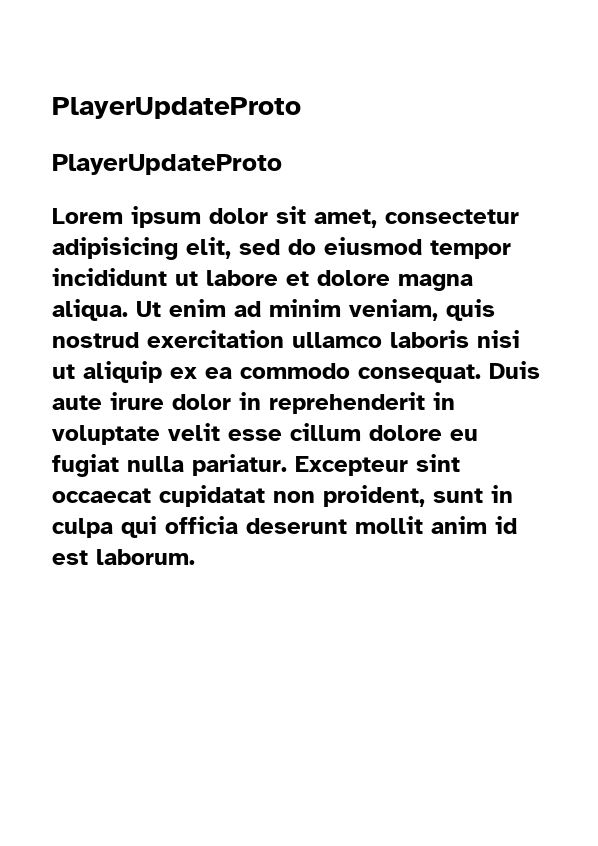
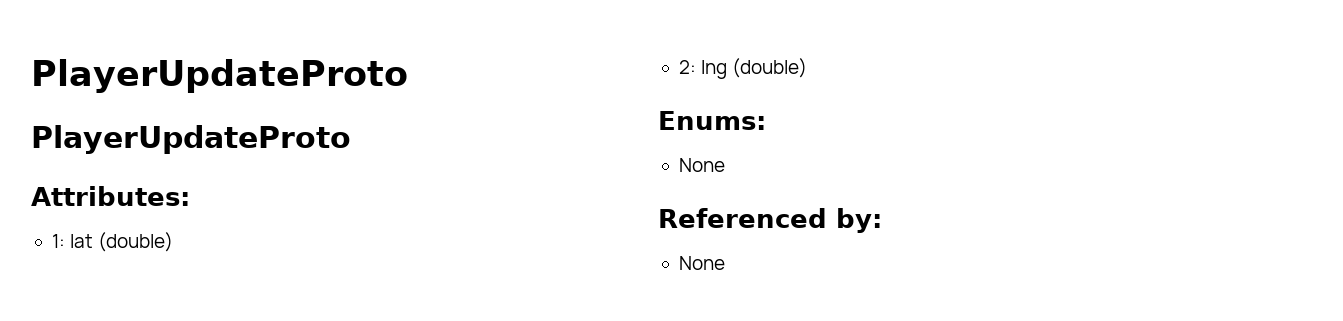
[52,206,519,228] [52,237,511,260] [52,268,473,291] [52,299,495,321] [52,330,520,348] [52,361,540,383] [52,392,455,414] [52,423,478,445] [52,454,460,477] [52,485,513,507] [52,516,517,538] [52,549,195,565] Lorem ipsum dolor sit amet, consectetur adipisicing elit, sed do eiusmod tempor incididunt ut labore et dolore magna aliqua. Ut enim ad minim veniam, quis nostrud exercitation ullamco laboris nisi ut aliquip ex ea commodo consequat. Duis aute irure dolor in reprehenderit in voluptate velit esse cillum dolore eu fugiat nulla pariatur. Excepteur sint occaecat cupidatat non proident, sunt in culpa qui officia deserunt mollit anim id est laborum. -> [31,186,190,206] [51,232,174,252] [678,58,808,79] [658,111,766,130] [678,158,725,172] [658,208,882,233] [678,256,725,270] Attributes: // 1: lat (double) // 2: lng (double) // Enums: // None // Referenced by: // None

